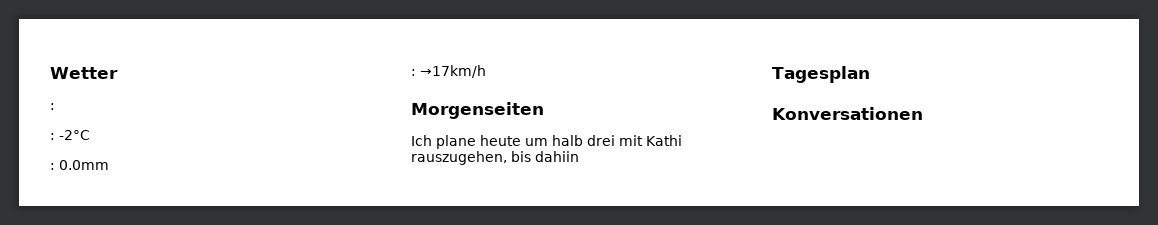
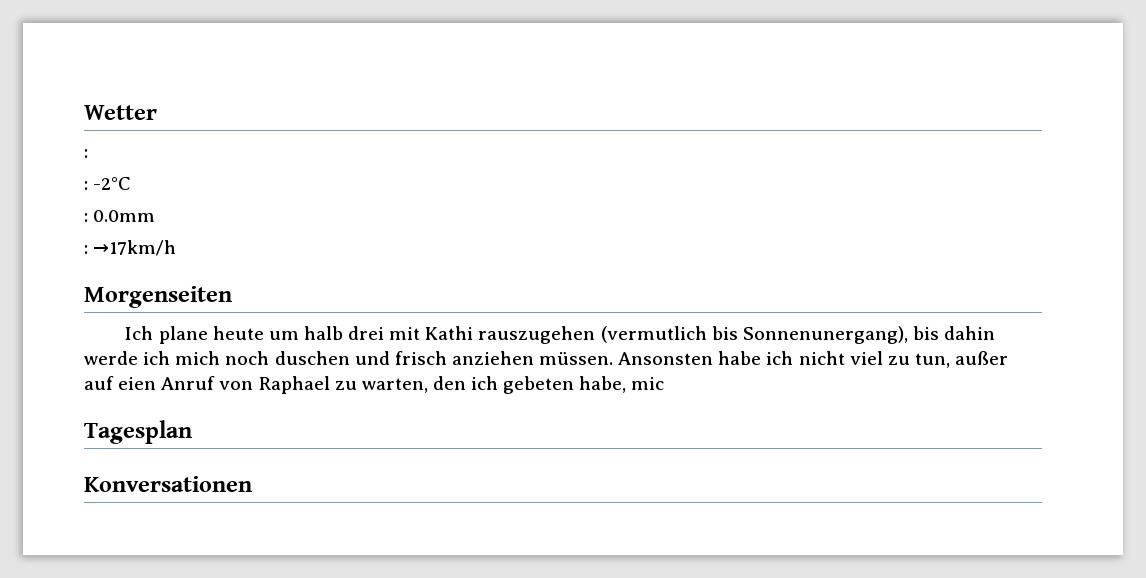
[411,151,579,165] rauszugehen, bis dahiin -> [478,326,996,344] [84,351,1009,368] [84,376,665,394] rauszugehen (vermutlich bis Sonnenunergang), bis dahin werde ich mich noch duschen und frisch anziehen müssen. Ansonsten habe ich nicht viel zu tun, außer auf eien Anruf von Raphael zu warten, den ich gebeten habe, mic

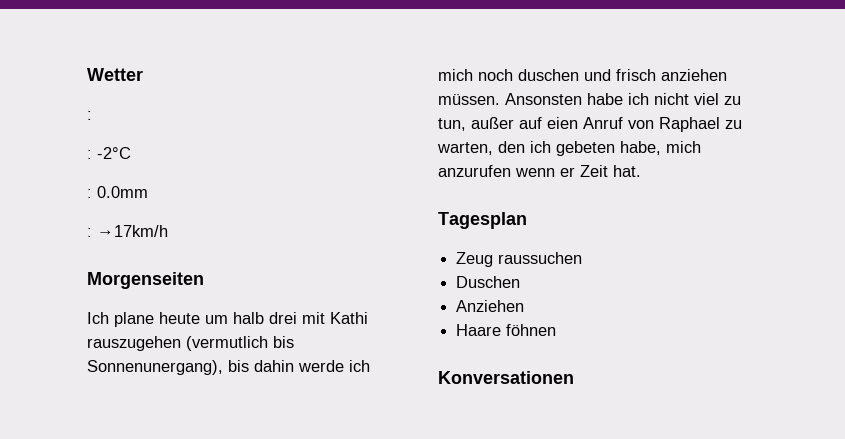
[631,377,665,390] [84,420,192,444] mic // Tagesplan -> [666,141,701,153] [438,165,641,177] [438,212,527,229] [456,252,583,267] [456,276,521,288] [456,300,525,312] [456,324,557,336] mich anzurufen wenn er Zeit hat. // Tagesplan // Zeug raussuchen // Duschen // Anziehen // Haare föhnen

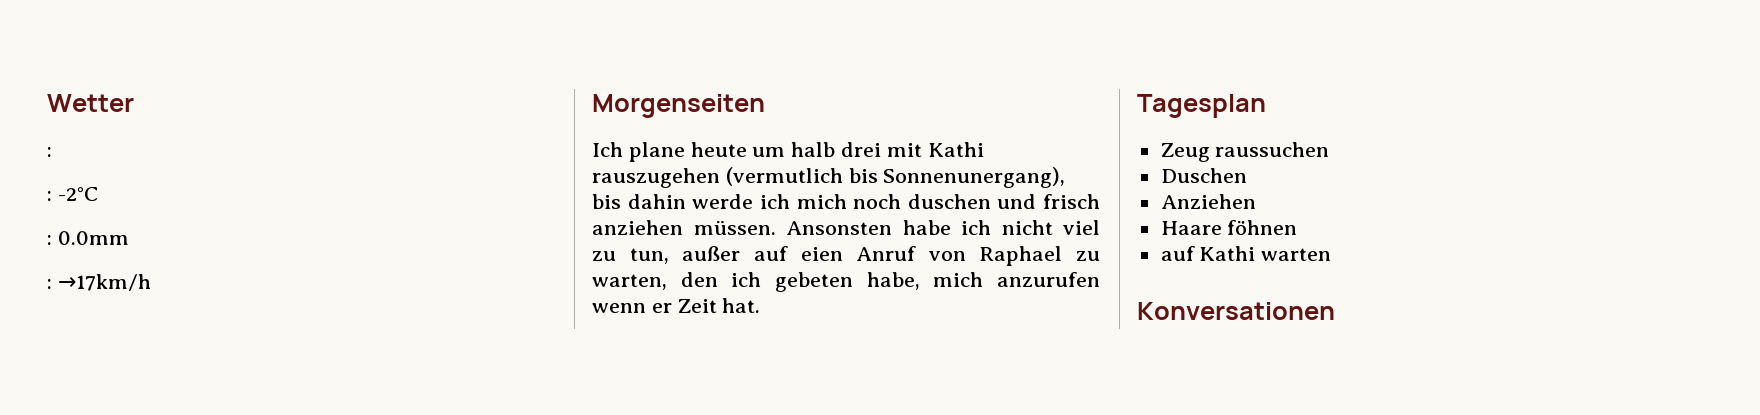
(557, 330) none -> [1160,246,1332,261] // auf Kathi warten

